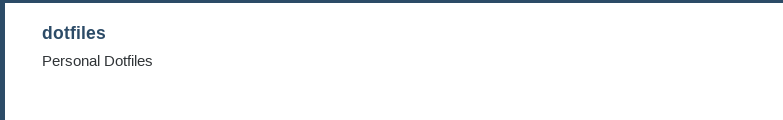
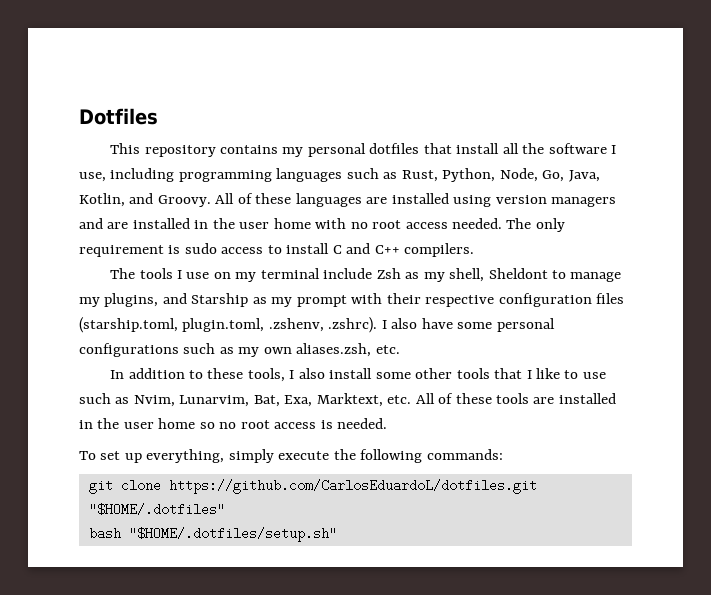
[42,26,106,39] [42,55,154,66] dotfiles // Personal Dotfiles -> [79,108,158,125] [110,143,617,157] [79,168,600,182] [79,193,617,207] [79,218,565,232] [79,243,475,257] [110,268,622,282] [79,293,625,307] [79,317,555,333] [79,343,400,357] [110,368,606,382] [79,393,616,407] [79,418,388,429] [79,449,503,463] [88,479,537,494] [88,503,225,516] [88,527,337,542] Dotfiles // This repository contains my personal dotfiles that install all the software I use, including programming languages such as Rust, Python, Node, Go, Java, Kotlin, and Groovy. All of these languages are installed using version managers and are installed in the user home with no root access needed. The only requirement is sudo access to install C and C++ compilers. // The tools I use on my terminal include Zsh as my shell, Sheldont to manage my plugins, and Starship as my prompt with their respective configuration files (starship.toml, plugin.toml, .zshenv, .zshrc). I also have some personal configurations such as my own aliases.zsh, etc. // In addition to these tools, I also install some other tools that I like to use such as Nvim, Lunarvim, Bat, Exa, Marktext, etc. All of these tools are installed in the user home so no root access is needed. // To set up everything, simply execute the following commands: // git clone https://github.com/CarlosEduardoL/dotfiles.git "$HOME/.dotfiles" // bash "$HOME/.dotfiles/setup.sh"

